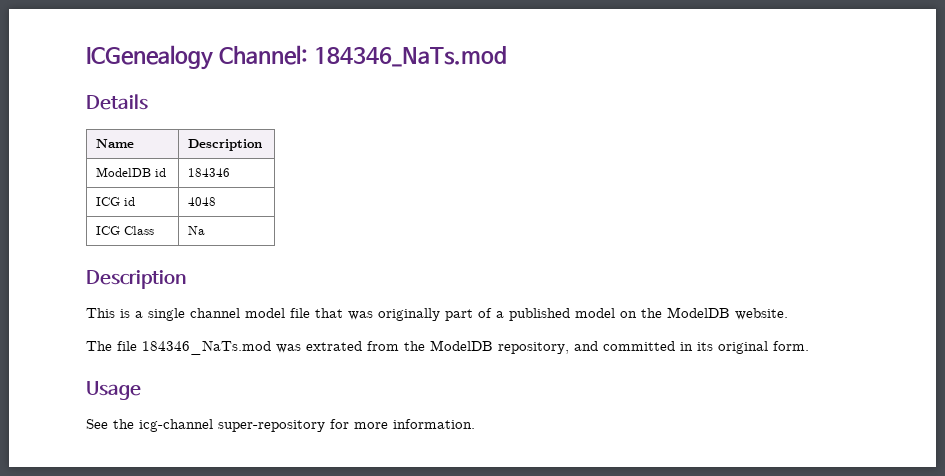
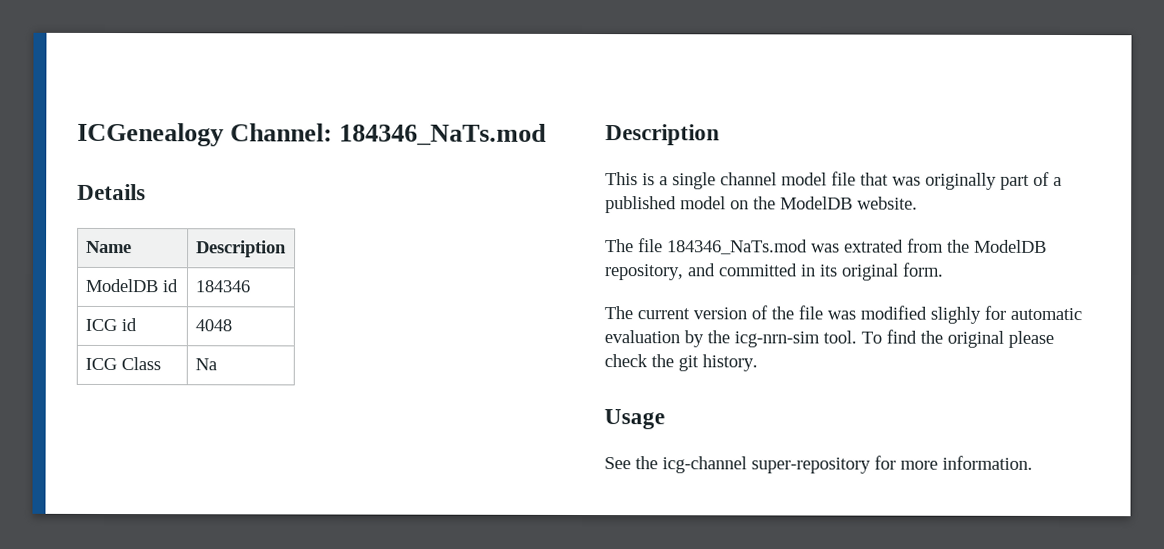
(809, 346) none -> [604,305,1082,324] [604,329,1054,348] [604,354,758,372] // The current version of the file was modified slighly for automatic evaluation by the icg-nrn-sim tool. To find the original please check the git history.

